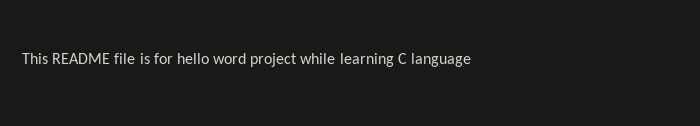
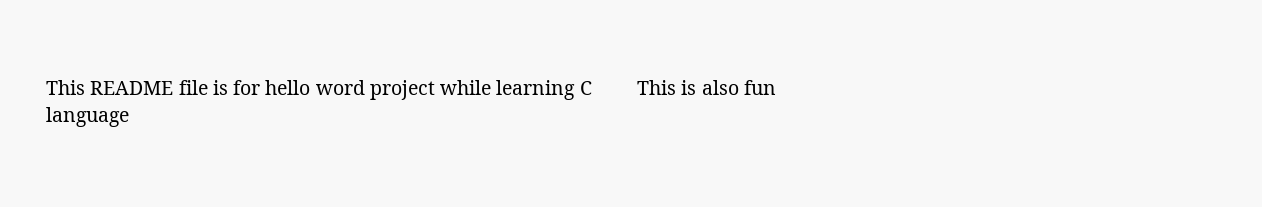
(472, 60) none -> [637,80,776,95] // This is also fun

